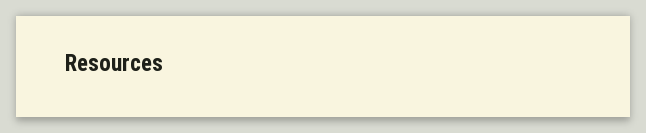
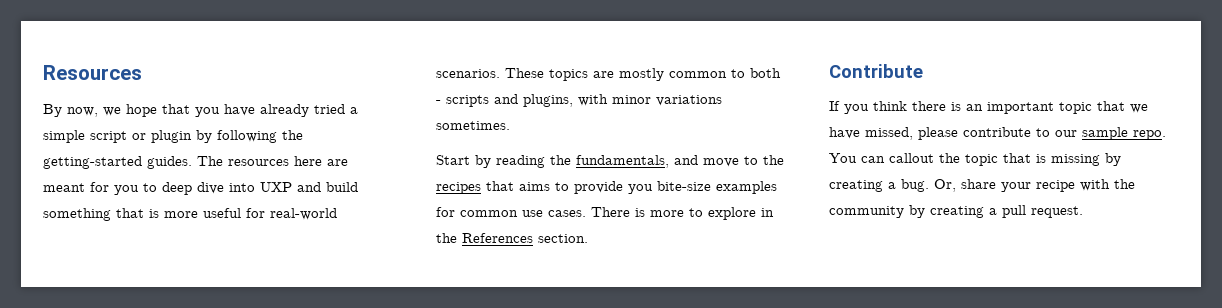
(163, 62) none -> [43,104,358,117] [43,130,303,143] [43,156,348,169] [43,182,358,195] [43,208,337,221] [436,68,781,81] [436,94,722,107] [436,121,510,130] [436,155,784,168] [436,181,777,194] [436,207,774,220] [436,233,588,243] [829,64,923,78] [829,101,1148,114] [829,127,1166,140] [829,153,1121,166] [829,179,1135,192] [829,205,1083,218] // By now, we hope that you have already tried a simple script or plugin by following the getting-started guides. The resources here are meant for you to deep dive into UXP and build something that is more useful for real-world scenarios. These topics are mostly common to both - scripts and plugins, with minor variations sometimes. // Start by reading the fundamentals, and move to the recipes that aims to provide you bite-size examples for common use cases. There is more to explore in the References section. // Contribute // If you think there is an important topic that we have missed, please contribute to our sample repo. You can callout the topic that is missing by creating a bug. Or, share your recipe with the community by creating a pull request.

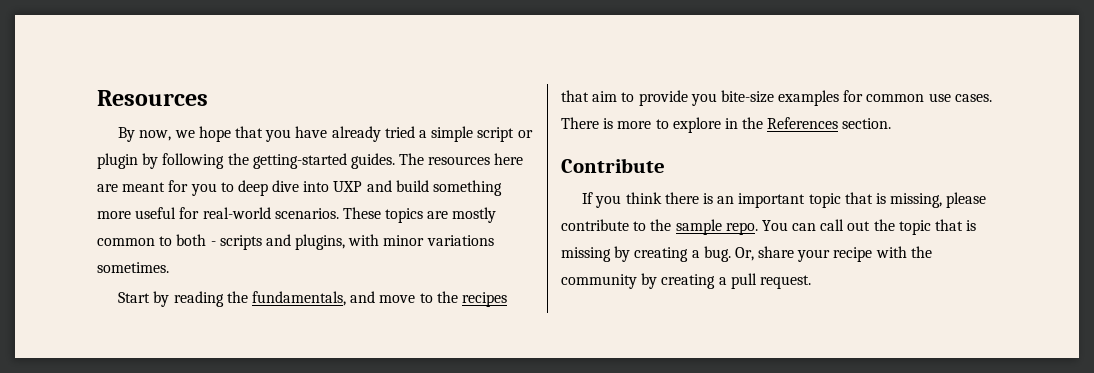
[116,208,159,218] that is -> (503, 188) none
[519,182,550,191] aims -> [592,91,618,102] aim
[1130,104,1148,113] [829,127,913,140] we have missed, -> [875,193,943,208] is missing,
[1055,130,1077,137] our -> [650,219,672,231] the
[889,153,934,163] callout -> [820,219,871,231] call out

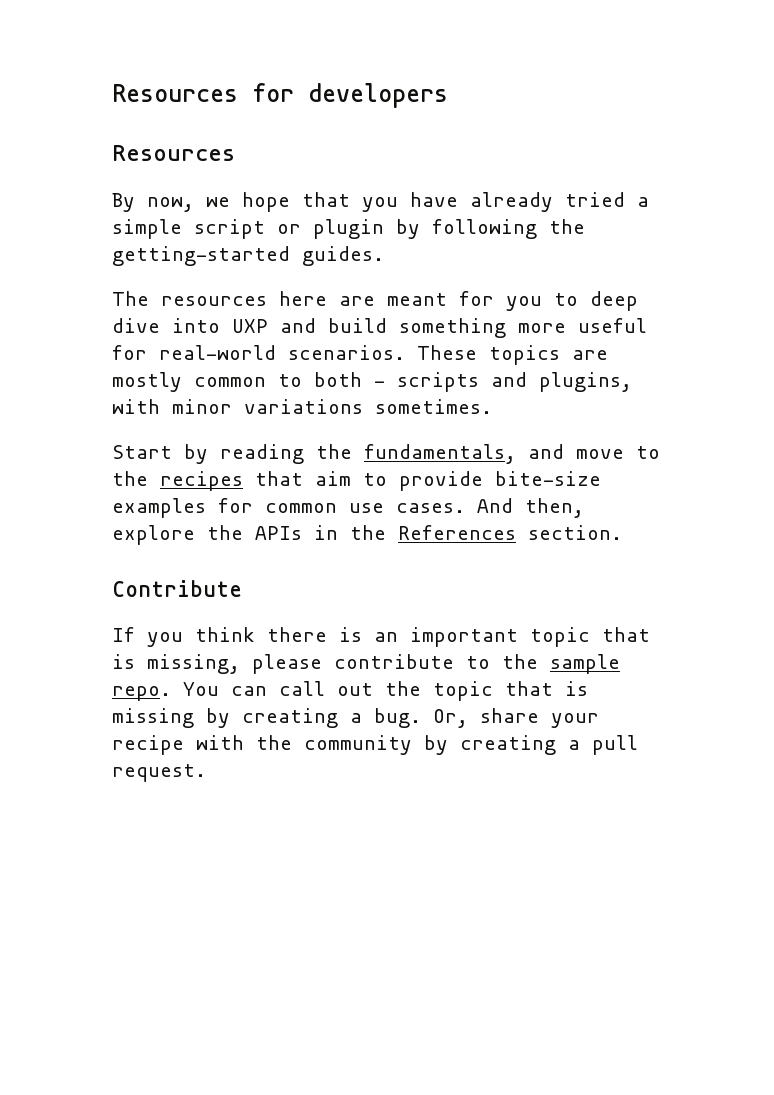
[97,90,208,106] Resources -> [112,83,448,108] [112,145,235,161] Resources for developers // Resources
(395, 161) none -> (384, 256) //
[690,93,717,106] you -> (483, 481) none
[561,117,721,133] There is more to explore -> [477,498,584,518] [112,525,302,545] And then, explore the APIs

